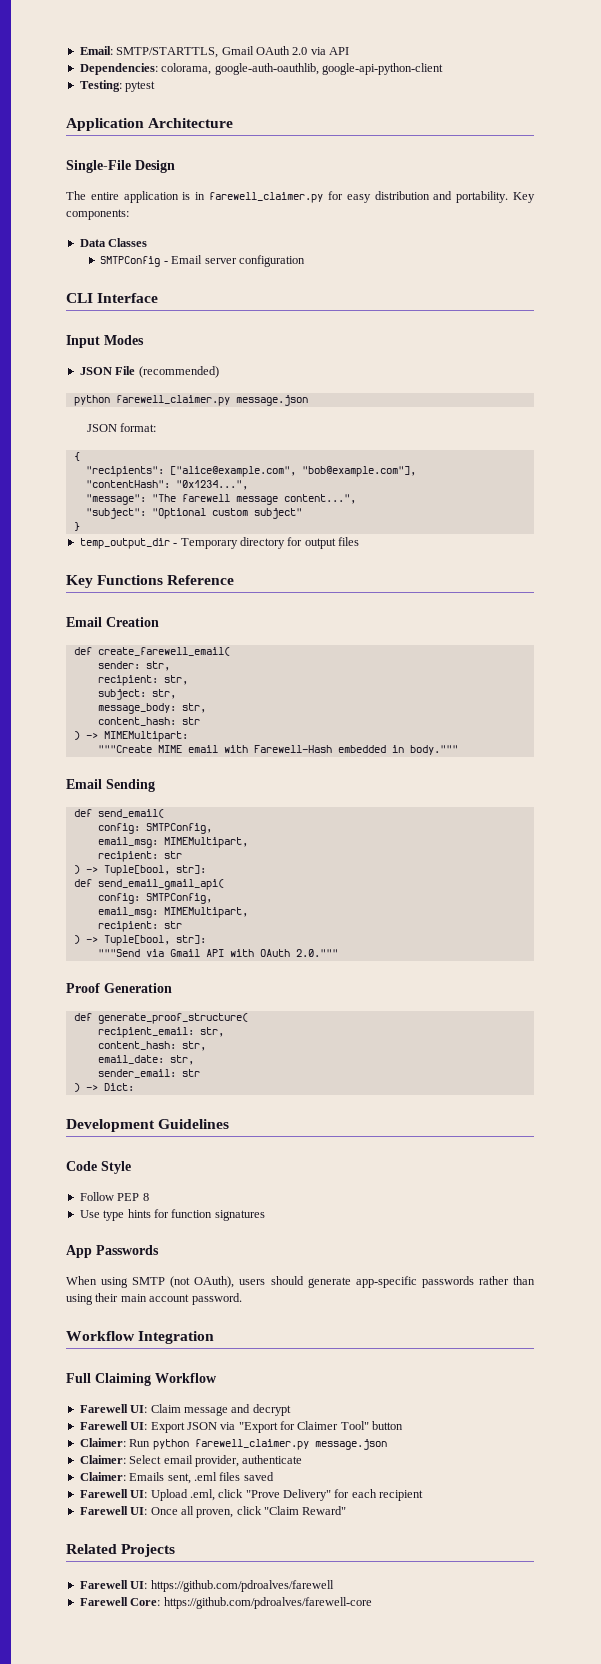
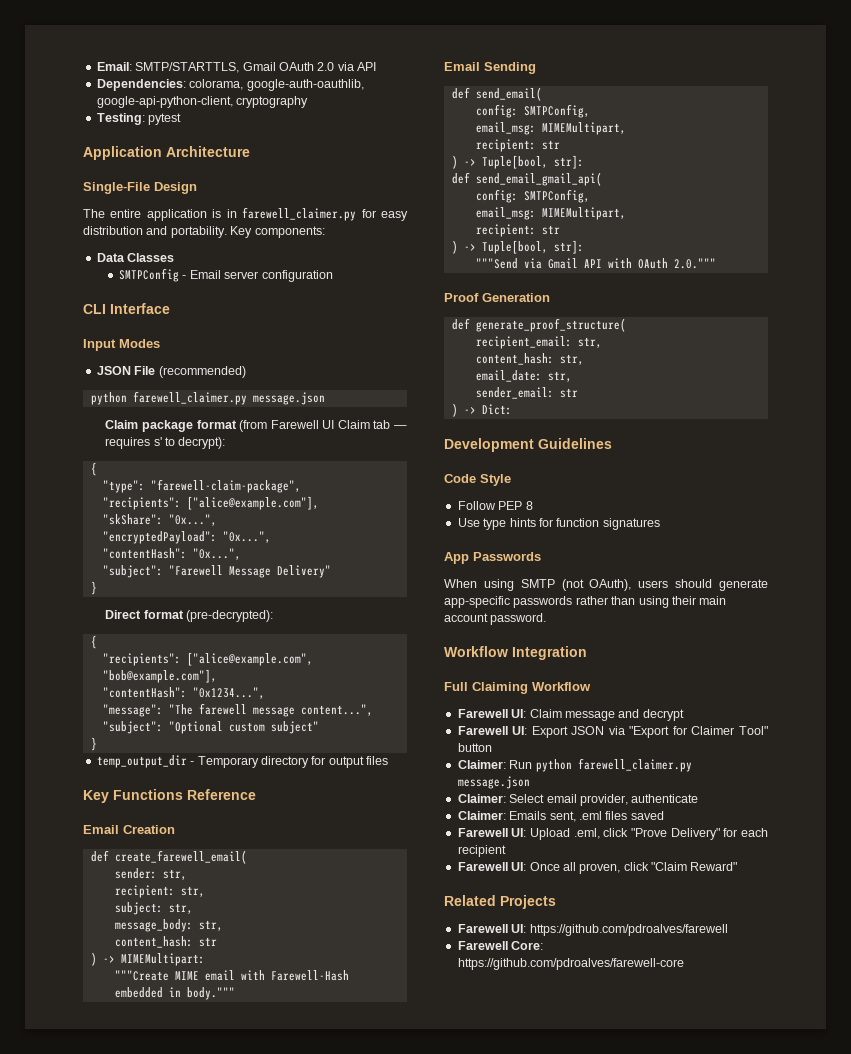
[321,63,443,75] google-api-python-client -> [96,96,309,108] google-api-python-client, cryptography
[86,423,157,432] JSON format: -> [105,420,408,432] [105,437,226,449] [90,462,97,476] [102,479,301,493] [102,496,319,510] [102,514,217,526] [102,531,271,544] [102,548,241,560] [102,565,331,578] [90,581,97,595] [105,610,274,622] Claim package format (from Farewell UI Claim tab — requires s' to decrypt): // { // "type": "farewell-claim-package", // "recipients": ["alice@example.com"], // "skShare": "0x...", // "encryptedPayload": "0x...", // "contentHash": "0x...", // "subject": "Farewell Message Delivery" // } // Direct format (pre-decrypted):

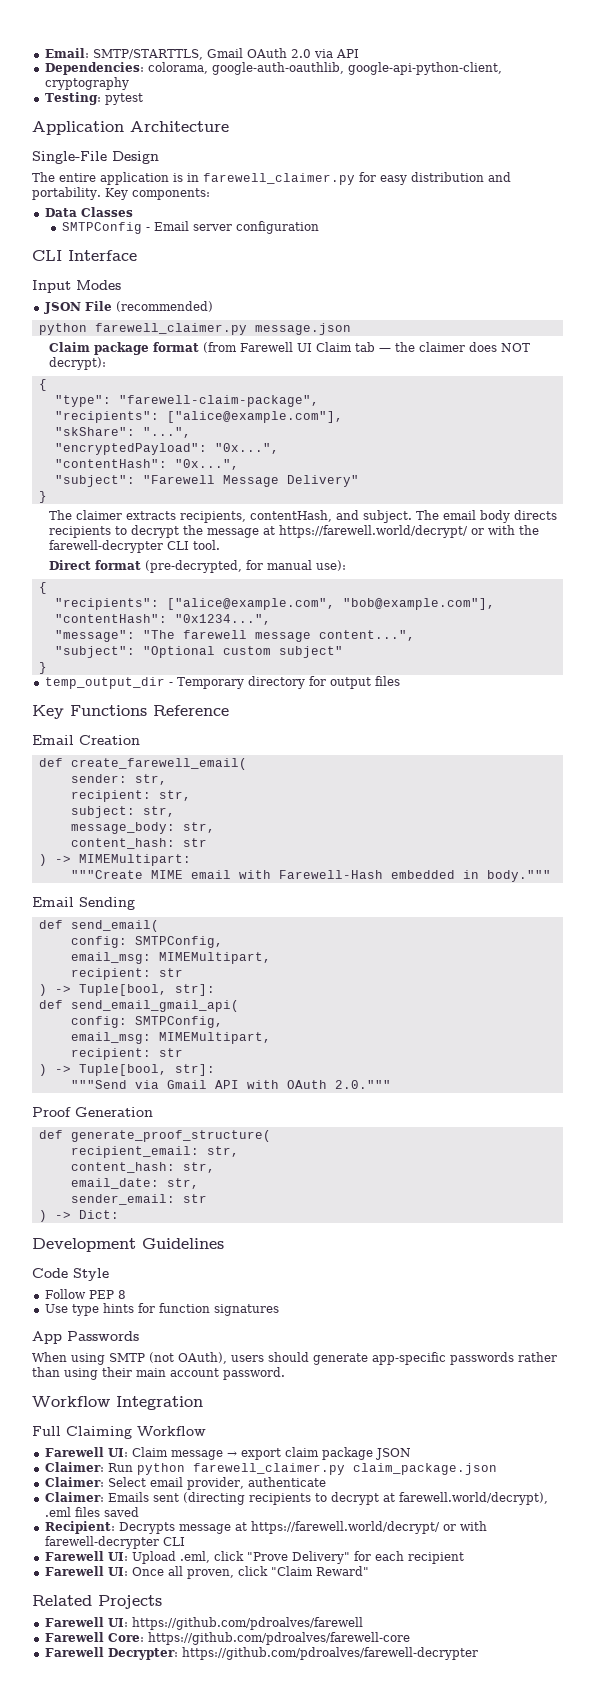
[105,437,176,449] requires s' to -> [394,342,530,352] the claimer does NOT
[168,514,217,526] "0x...", -> [142,427,191,438] "...",
[105,610,274,622] Direct format (pre-decrypted): -> [48,510,557,523] [48,525,539,538] [48,540,220,553] [48,560,346,573] The claimer extracts recipients, contentHash, and subject. The email body directs recipients to decrypt the message at https://farewell.world/decrypt/ or with the farewell-decrypter CLI tool. // Direct format (pre-decrypted, for manual use):
[618,709,684,721] [457,726,768,738] [457,743,492,752] and decrypt // Farewell UI: Export JSON via "Export for Claimer Tool" button -> [226,1447,411,1460] → export claim package JSON
[457,776,530,789] message.json -> [352,1463,497,1475] claim_package.json
[549,811,664,822] sent, .eml files saved -> [152,1492,548,1505] [44,1507,139,1517] [44,1521,487,1534] [44,1536,185,1549] sent (directing recipients to decrypt at farewell.world/decrypt), .eml files saved // Recipient: Decrypts message at https://farewell.world/decrypt/ or with farewell-decrypter CLI
(684, 964) none -> [44,1647,478,1660] // Farewell Decrypter: https://github.com/pdroalves/farewell-decrypter

